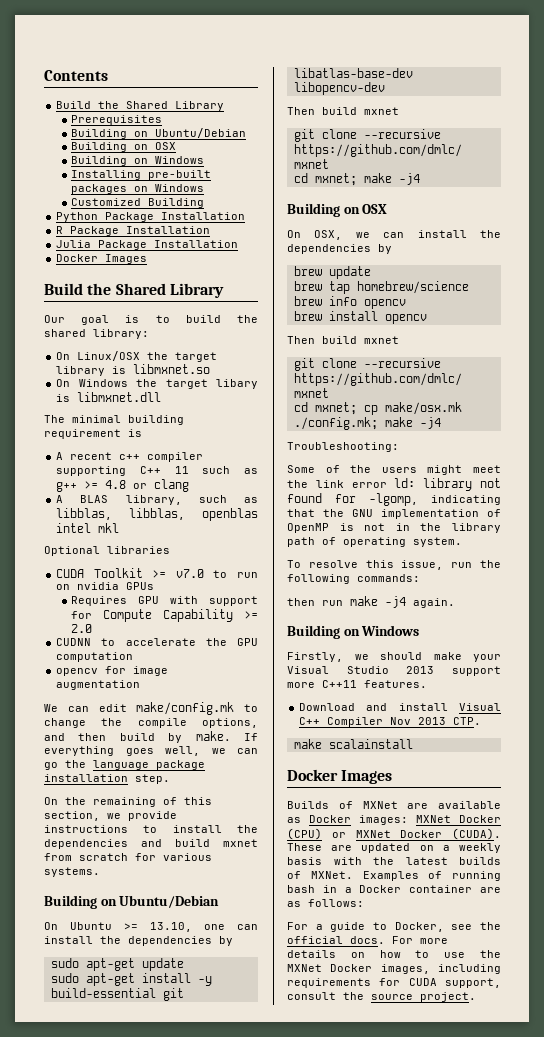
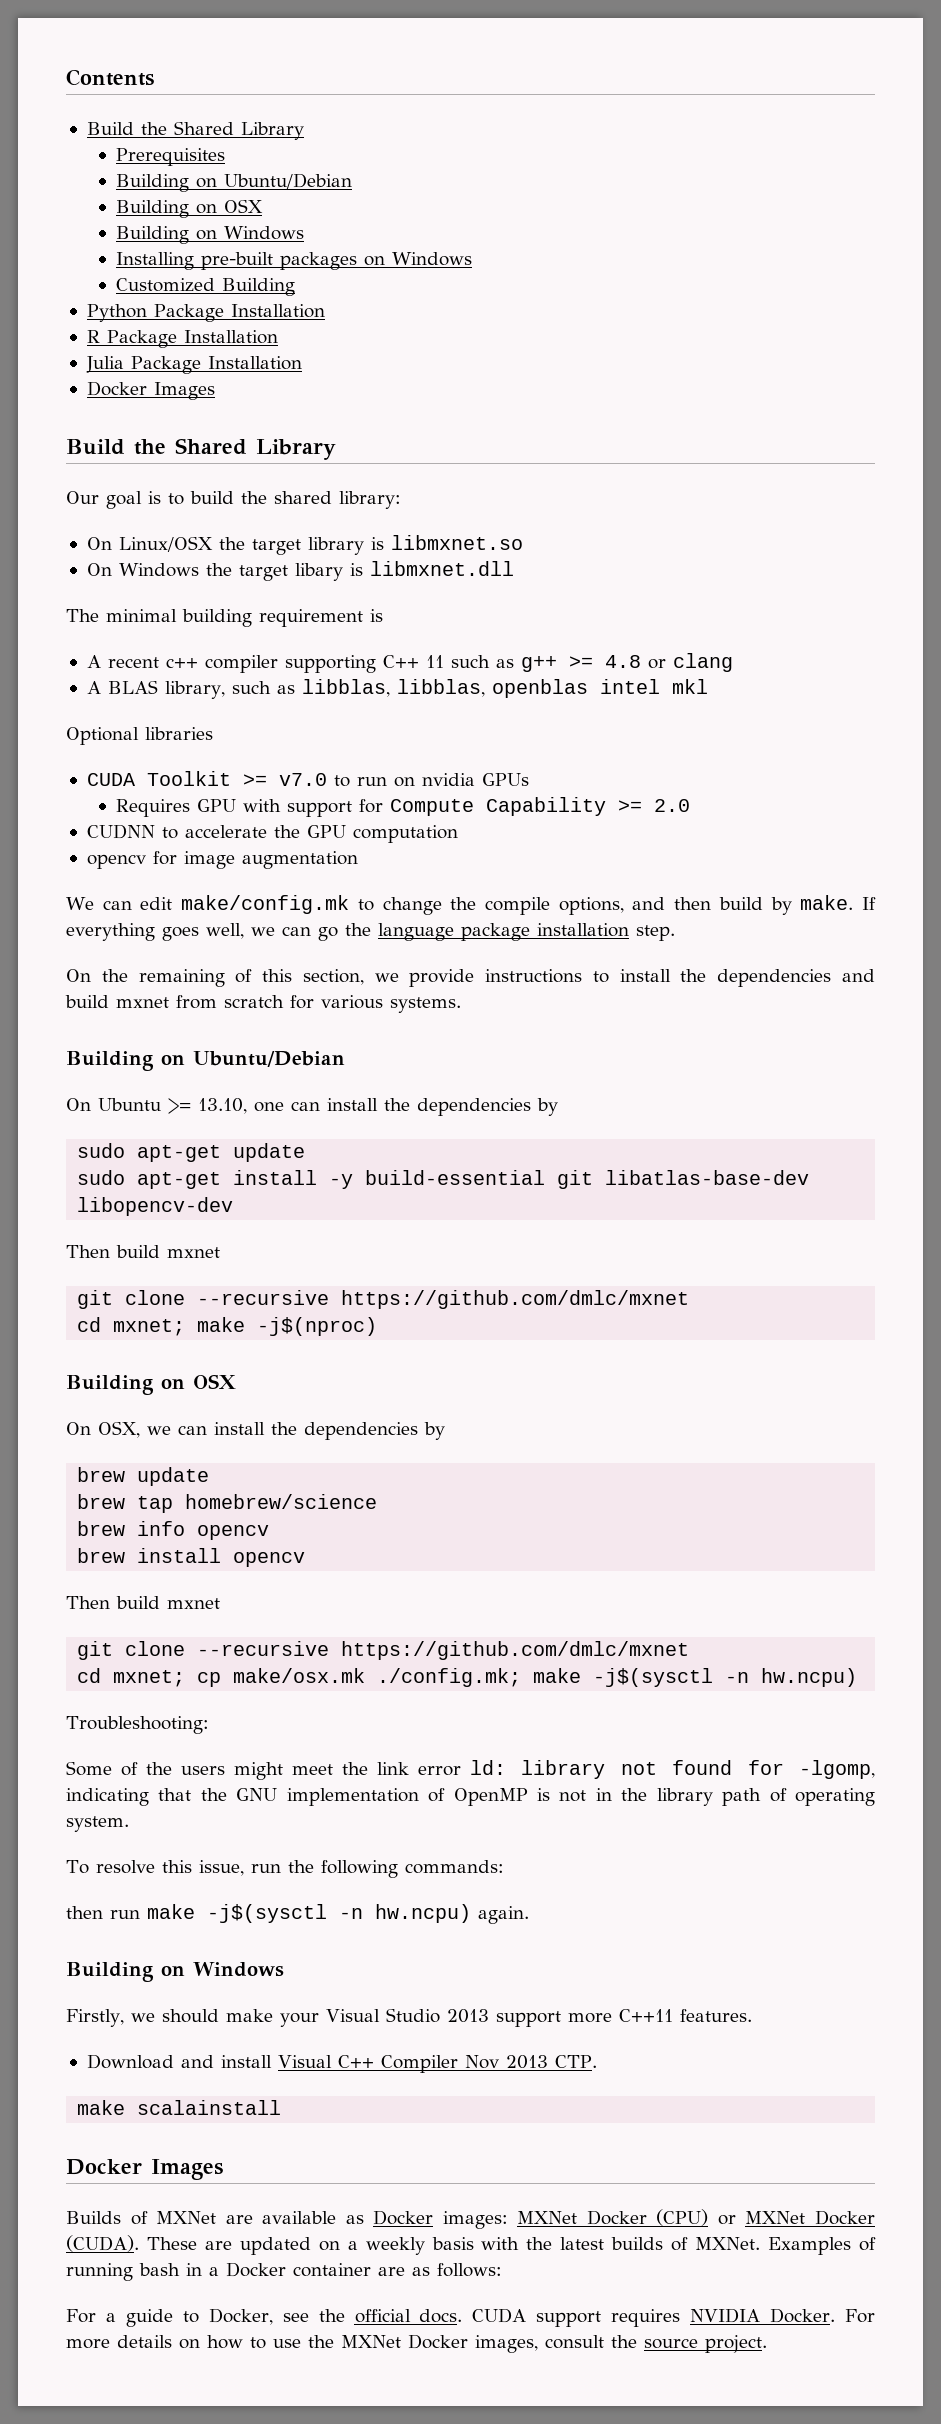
[398,173,420,185] -j4 -> [257,1317,378,1336] -j$(nproc)
[419,417,441,429] -j4 -> [593,1668,858,1687] -j$(sysctl -n hw.ncpu)
[385,596,406,608] -j4 -> [207,1904,471,1923] -j$(sysctl -n hw.ncpu)
(385, 940) none -> [472,2308,836,2327] CUDA support requires NVIDIA Docker.
[438,964,501,974] [287,978,501,988] including requirements for CUDA support, -> (538, 2344) none

